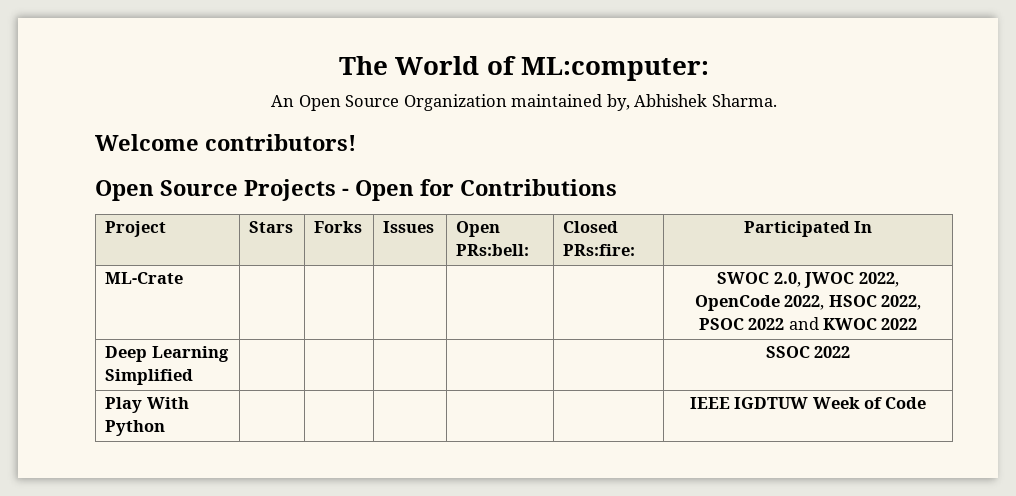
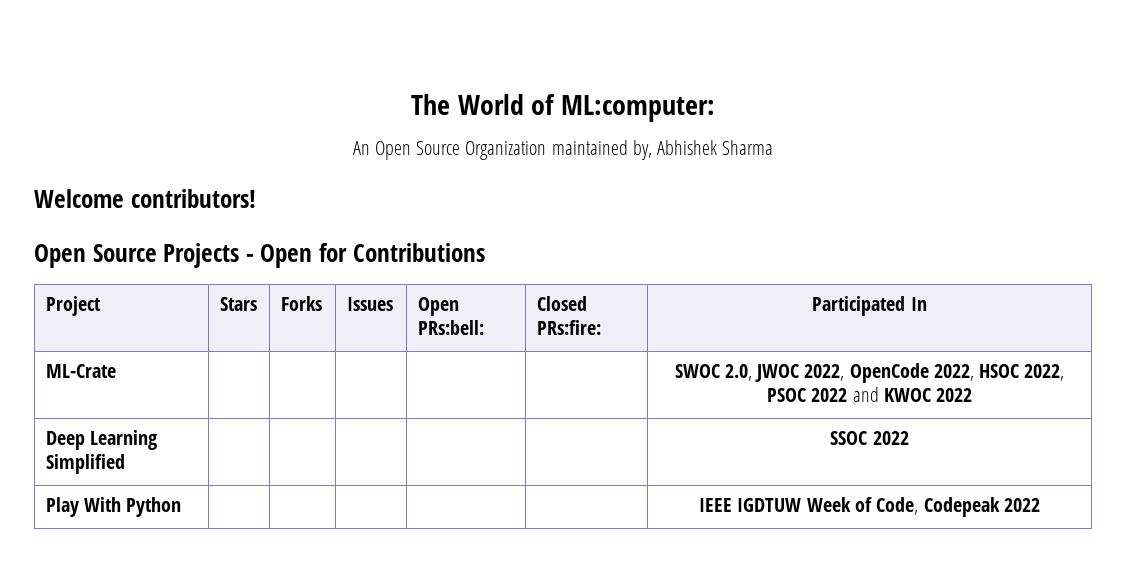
[711,94,777,107] Sharma. -> [722,140,774,155] Sharma
[885,397,927,409] Code -> [876,497,1040,517] Code, Codepeak 2022

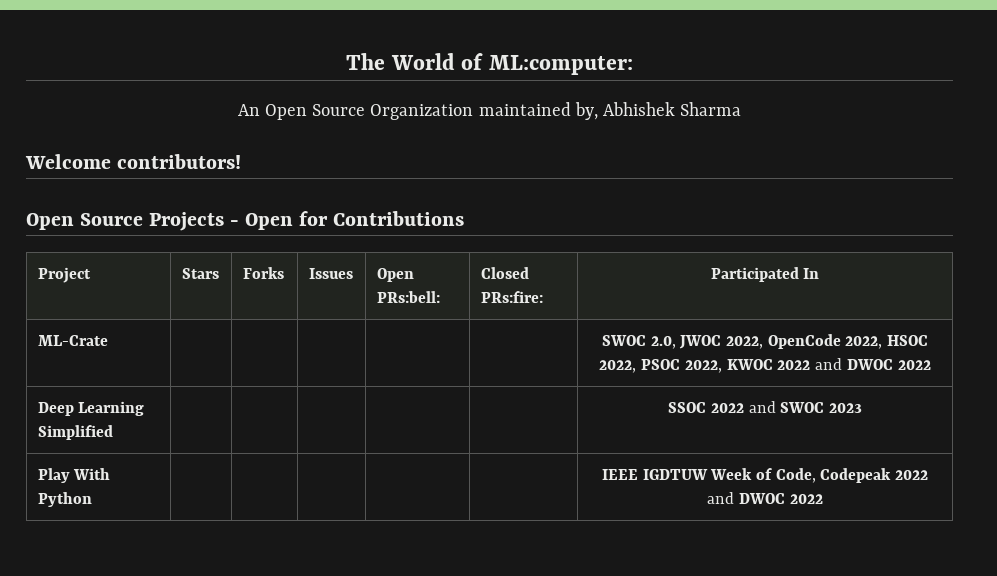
[811,387,931,402] 2022 and KWOC -> [684,358,893,373] 2022, KWOC 2022 and DWOC
(909, 438) none -> [748,401,862,413] and SWOC 2023
(1040, 505) none -> [707,492,823,504] and DWOC 2022

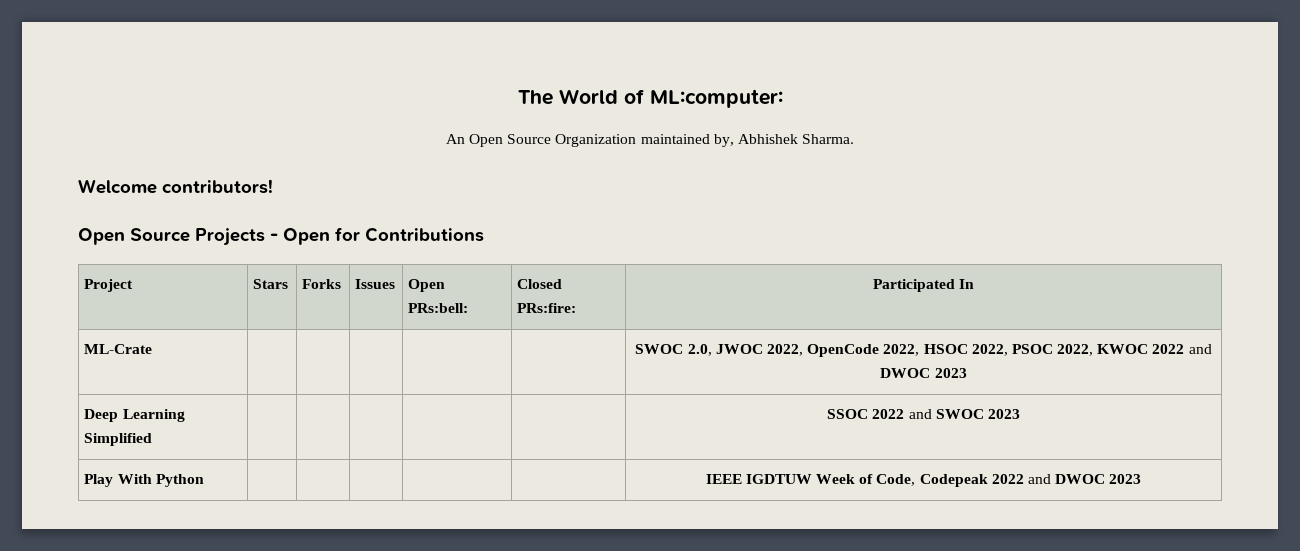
[680,102,742,116] Sharma -> [802,134,855,144] Sharma.
[897,360,931,370] 2022 -> [934,368,967,378] 2023
[789,494,823,504] 2022 -> [1109,474,1142,484] 2023

